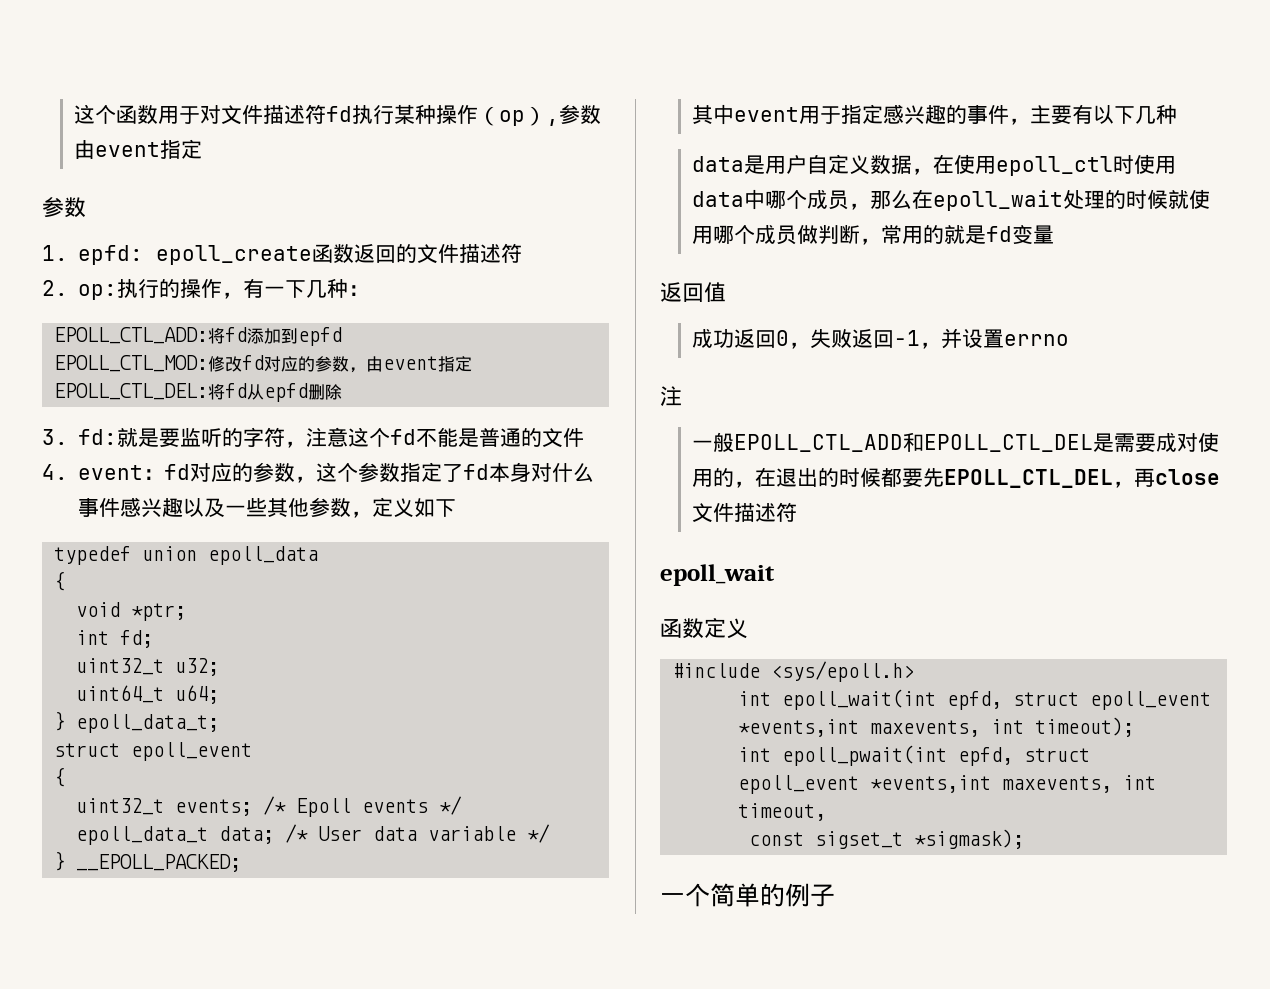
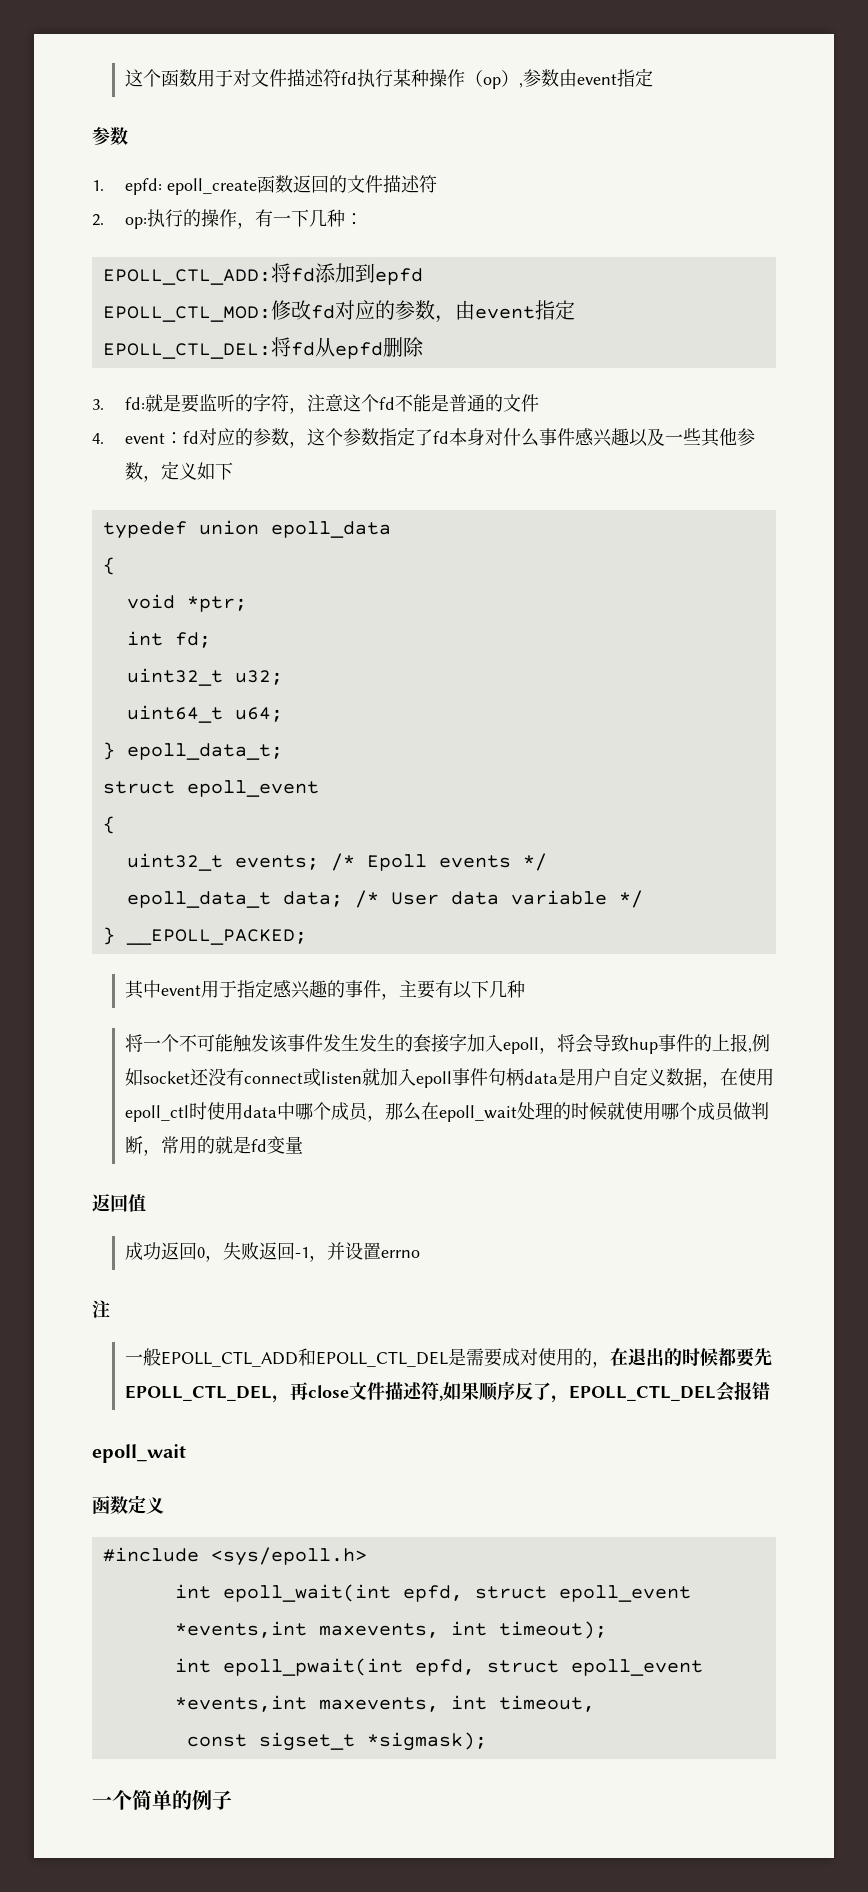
(1177, 114) none -> [124,1033,770,1054] [124,1068,524,1088] 将一个不可能触发该事件发生发生的套接字加入epoll，将会导致hup事件的上报,例如socket还没有connect或listen就加入epoll事件句柄
(797, 512) none -> [438,1381,770,1403] ,如果顺序反了，EPOLL_CTL_DEL会报错

